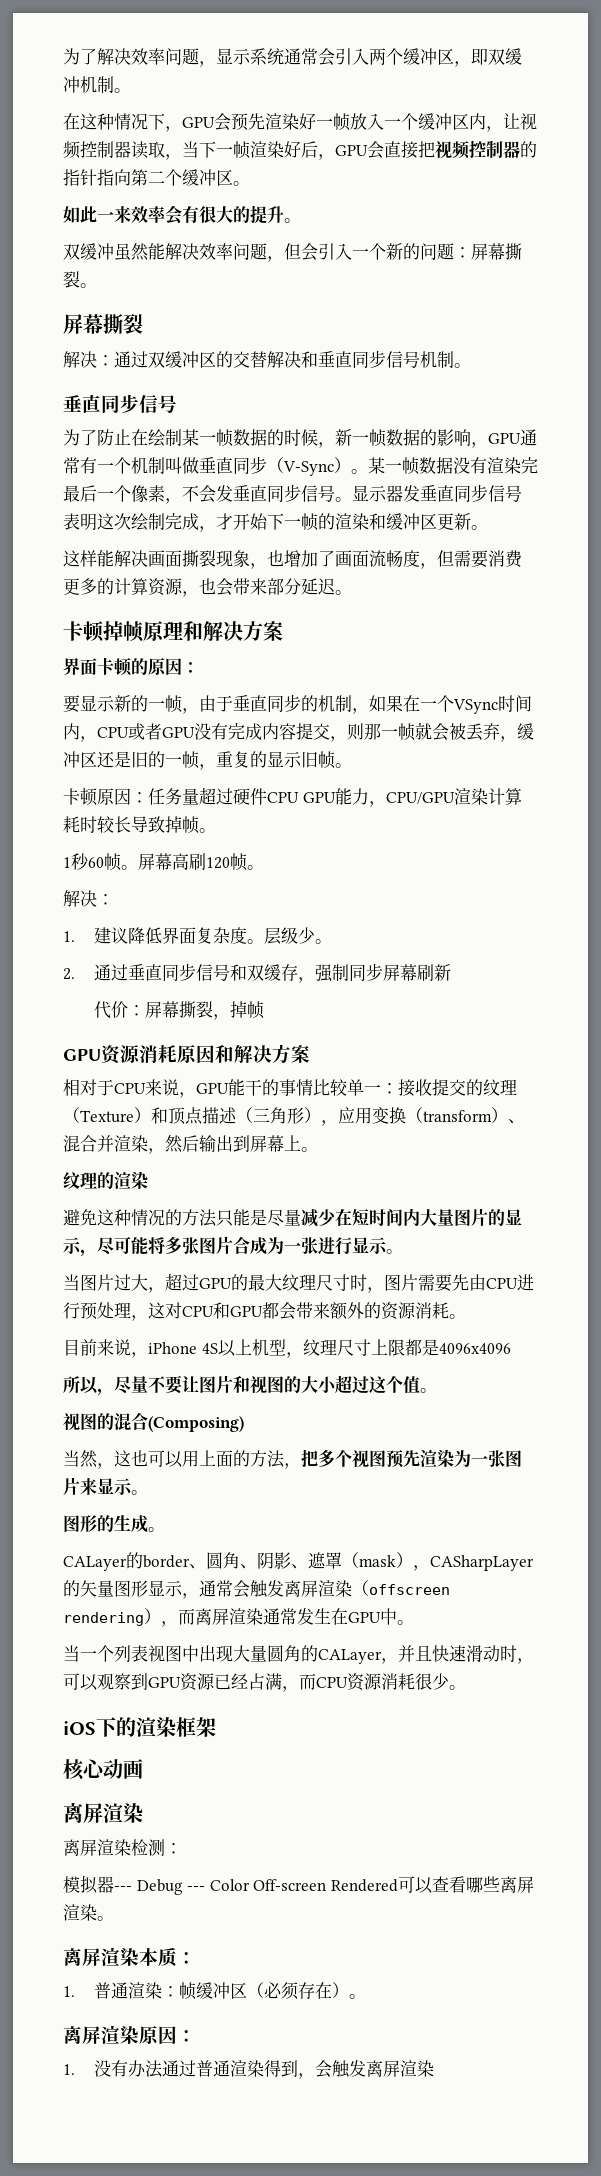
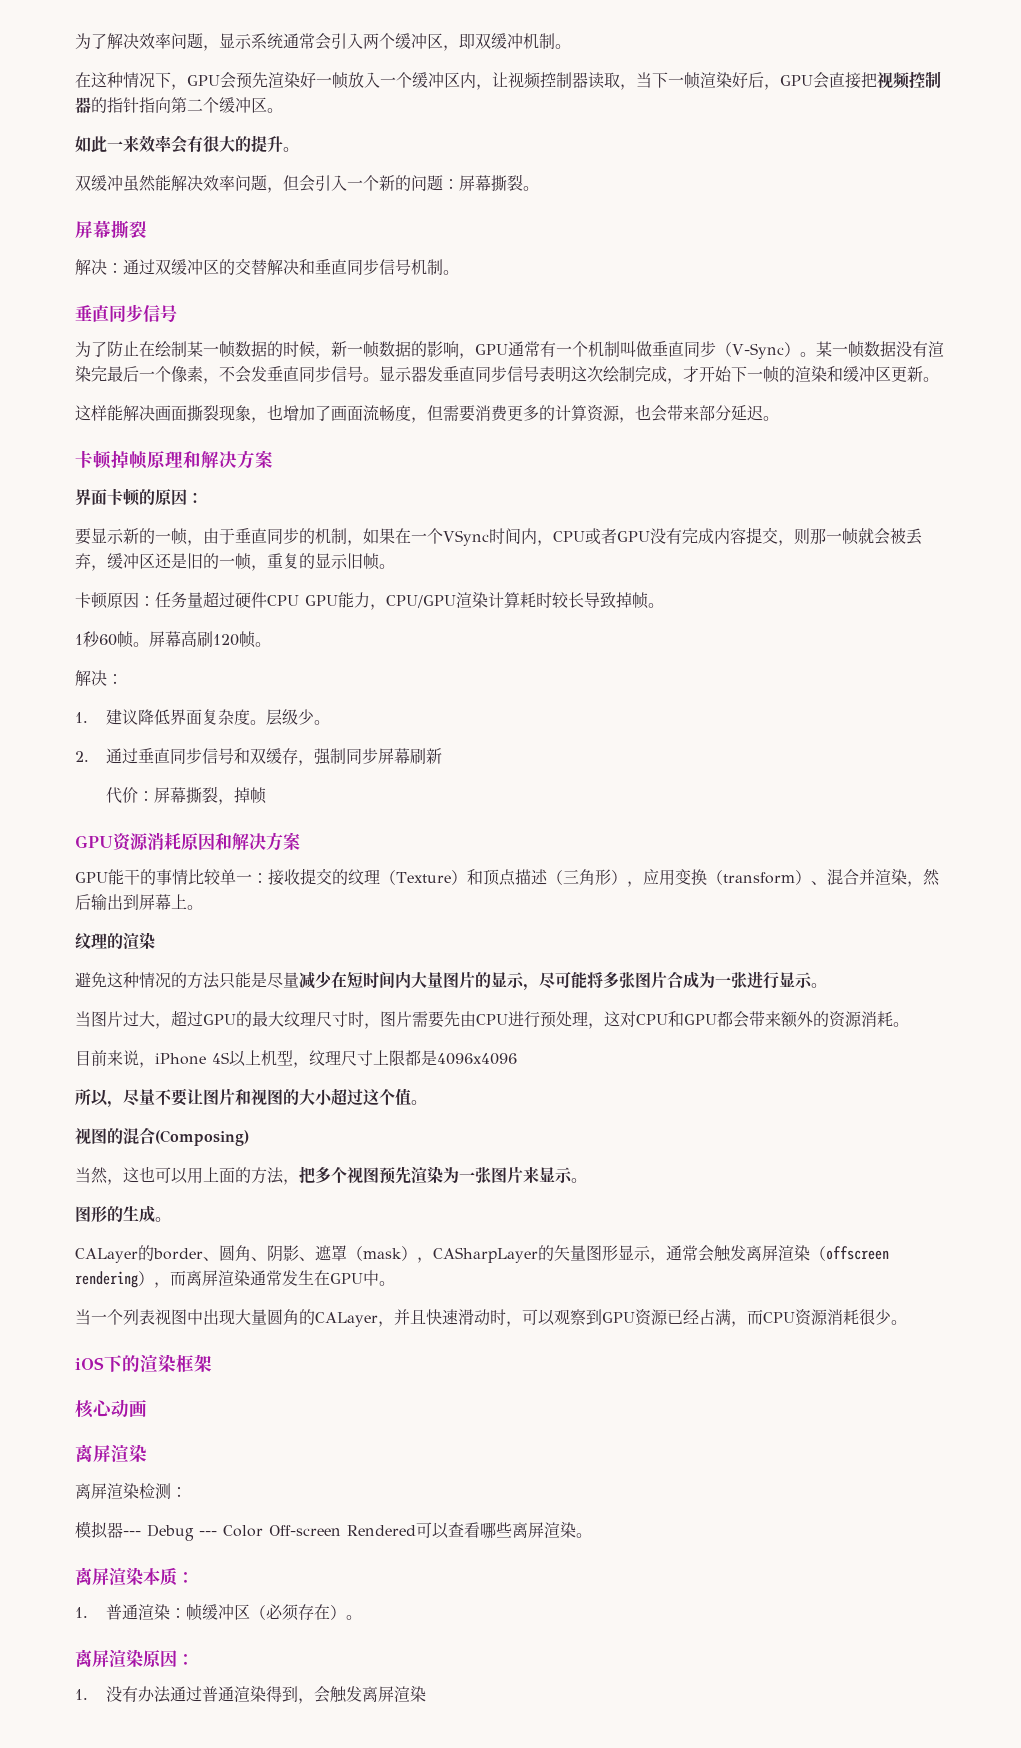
[63,1079,196,1098] 相对于CPU来说， -> (300, 841) none

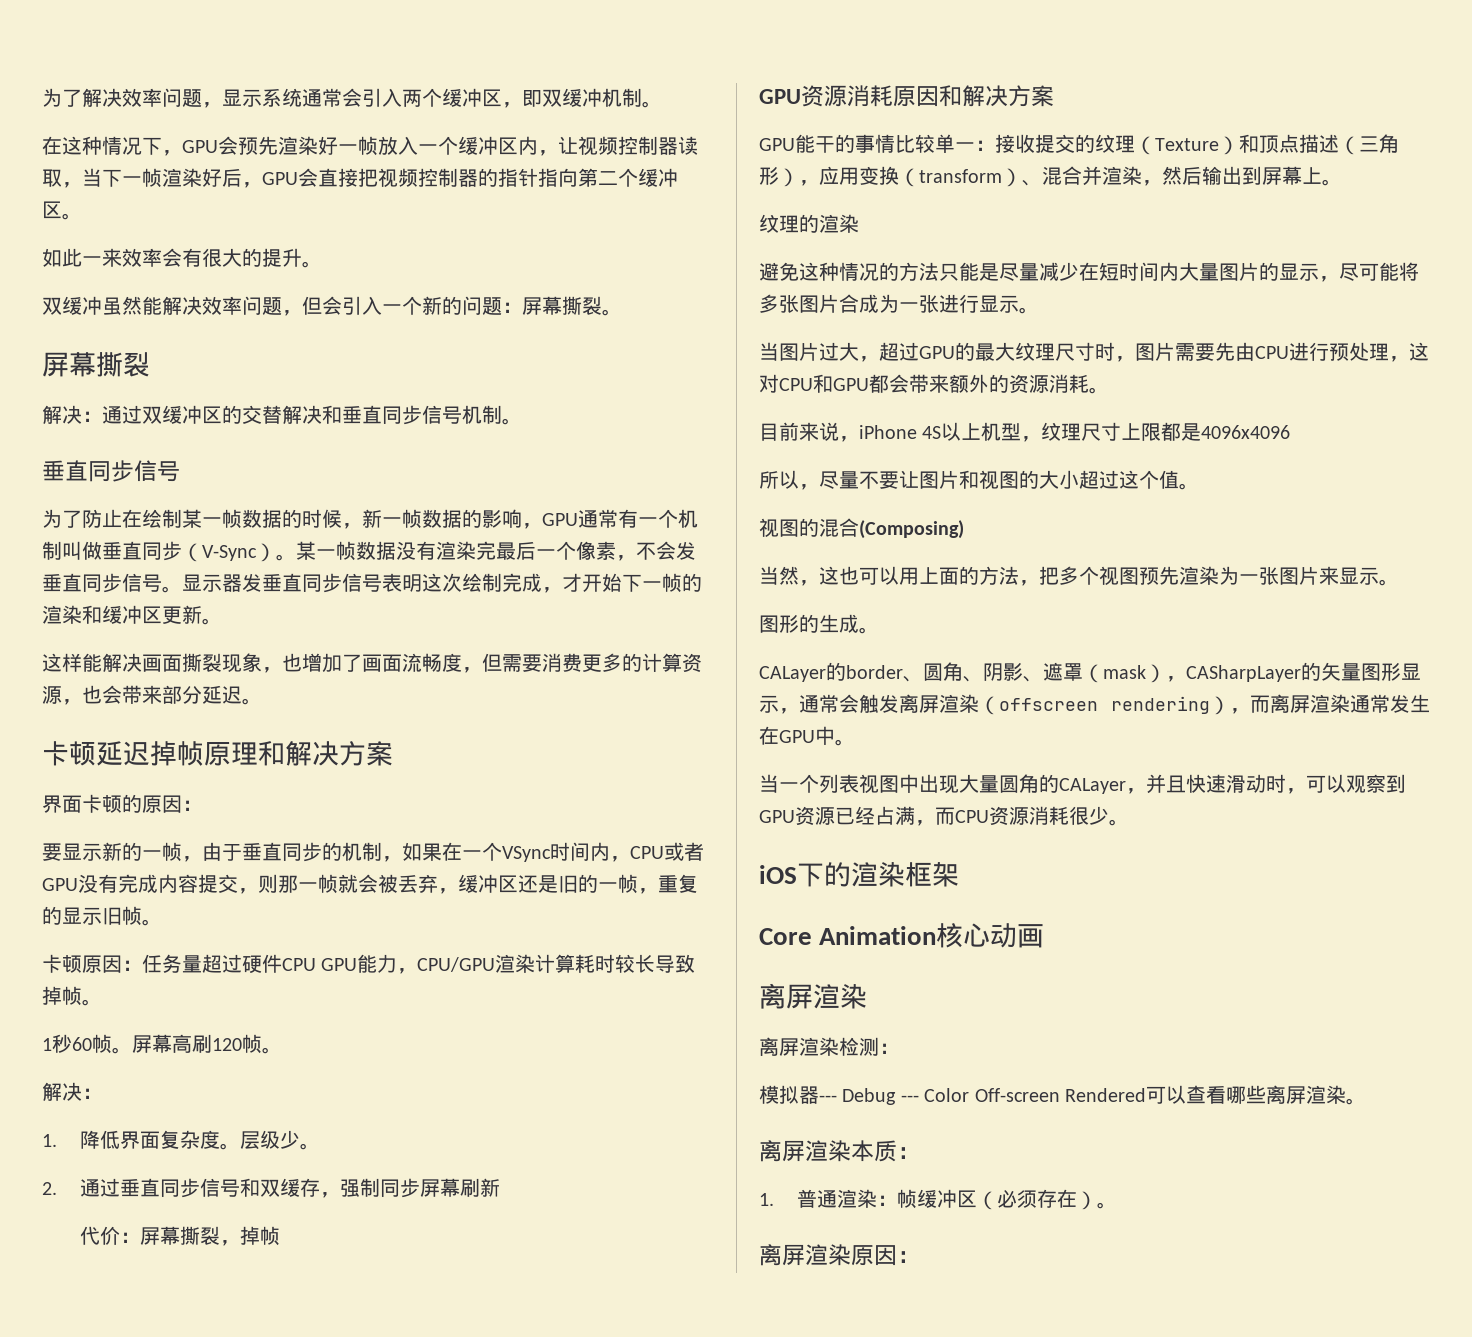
(112, 459) none -> [96,741,150,766] 延迟
[106,709,139,725] 建议 -> (57, 1140) none
(212, 1363) none -> [759,926,937,945] Core Animation
[75,1686,427,1704] // 1.没有办法通过普通渲染得到，会触发离屏渲染 -> (920, 1257) none

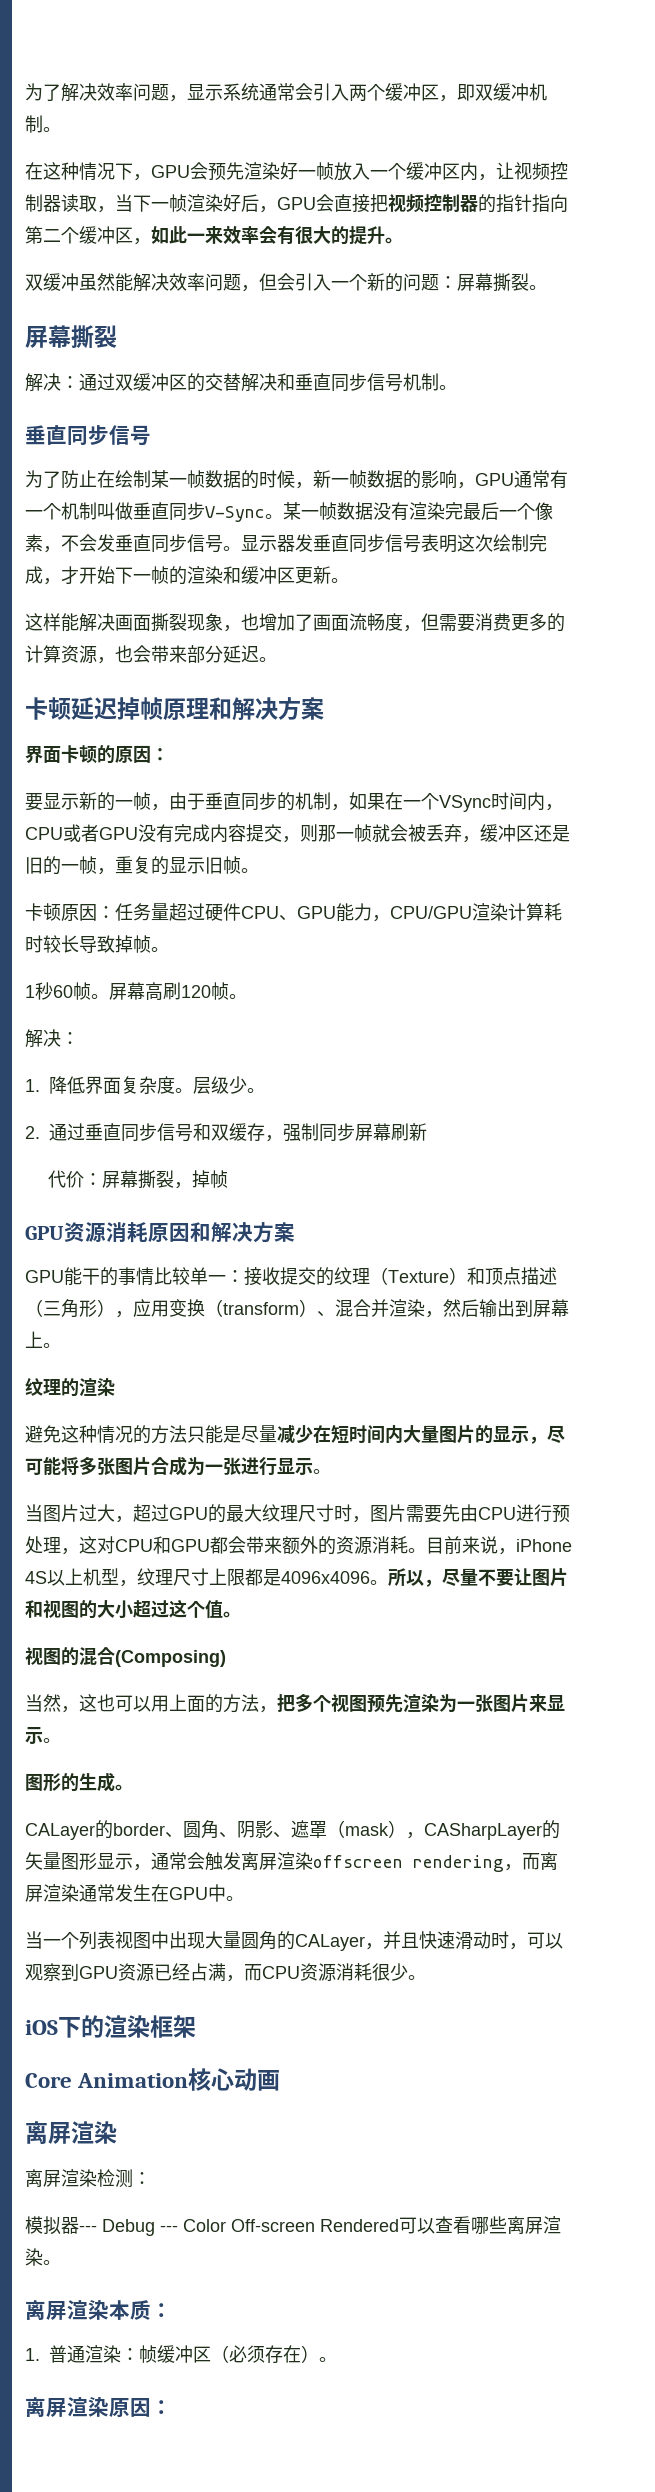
[62,213,82,220] 。 // -> [133,238,151,245] ，
[182,543,276,562] （V-Sync） -> [205,506,265,522] V-Sync
(316, 964) none -> [279,915,297,921] 、
(1109, 390) // -> (426, 1550) none
(1291, 432) // -> [370,1580,388,1585] 。
[979,696,999,715] （ -> (313, 1861) none
[1210,696,1230,715] ） -> (504, 1863) none

